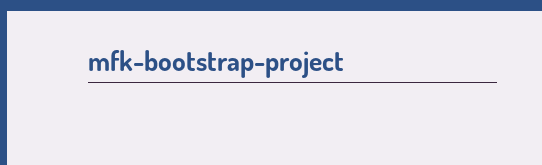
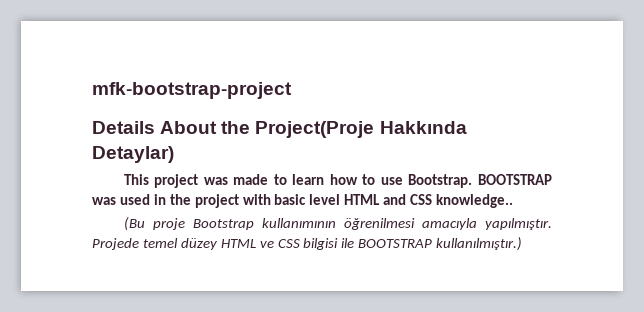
(344, 64) none -> [92,121,467,138] [92,146,174,163] [123,174,552,188] [92,194,514,208] [123,217,552,231] [92,237,523,251] // Details About the Project(Proje Hakkında Detaylar) // This project was made to learn how to use Bootstrap. BOOTSTRAP was used in the project with basic level HTML and CSS knowledge.. // (Bu proje Bootstrap kullanımının öğrenilmesi amacıyla yapılmıştır. Projede temel düzey HTML ve CSS bilgisi ile BOOTSTRAP kullanılmıştır.)

